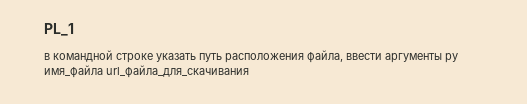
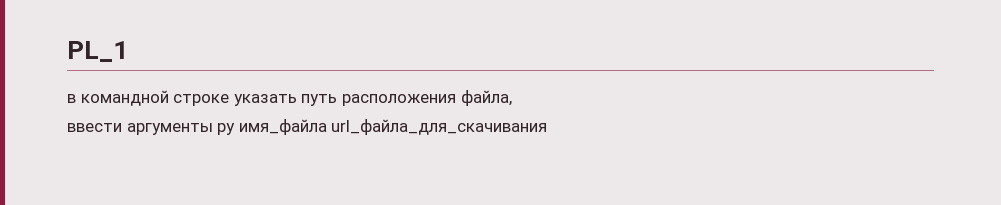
(343, 56) none -> (512, 98) //

